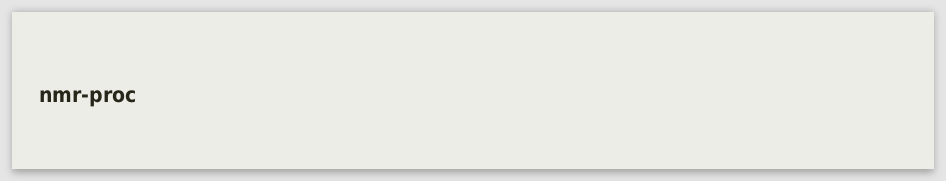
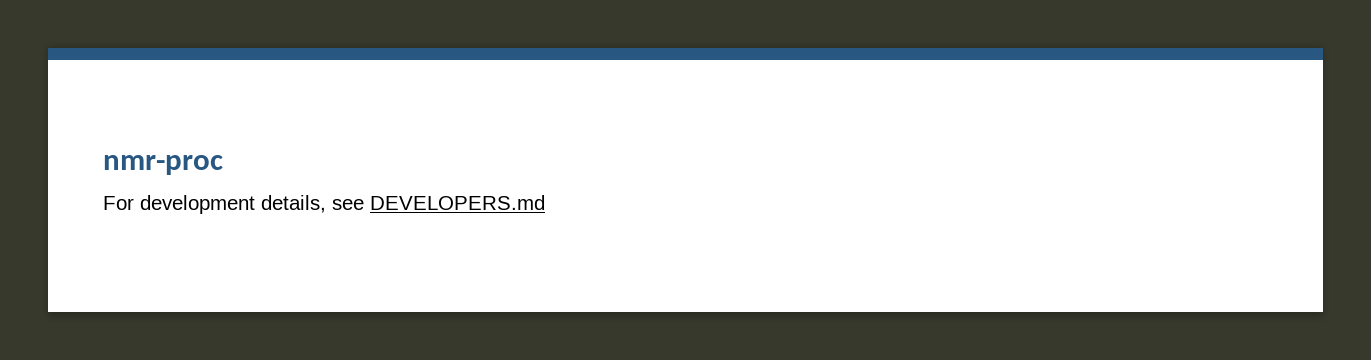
(136, 98) none -> [103,195,545,214] // For development details, see DEVELOPERS.md

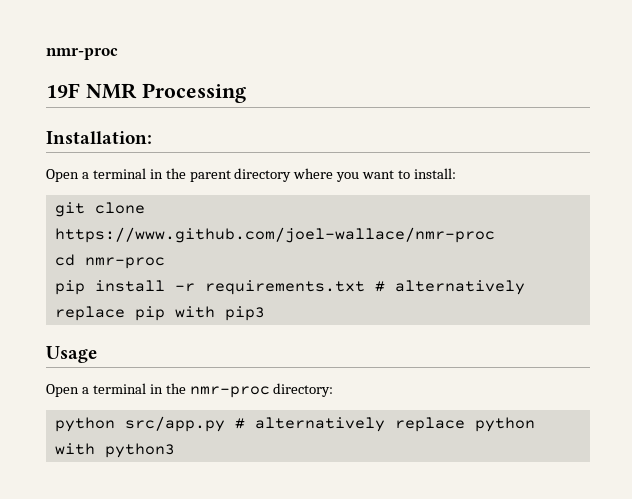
[103,155,223,175] [103,195,545,214] nmr-proc // For development details, see DEVELOPERS.md -> [46,48,118,60] [46,83,246,103] [46,131,152,144] [46,168,457,182] [54,202,145,217] [54,227,495,243] [54,254,165,269] [54,280,525,295] [54,306,265,321] [46,346,97,363] [46,383,334,398] [54,416,535,432] [54,443,175,458] nmr-proc // 19F NMR Processing // Installation: // Open a terminal in the parent directory where you want to install: // git clone https://www.github.com/joel-wallace/nmr-proc // cd nmr-proc // pip install -r requirements.txt # alternatively replace pip with pip3 // Usage // Open a terminal in the nmr-proc directory: // python src/app.py # alternatively replace python with python3

